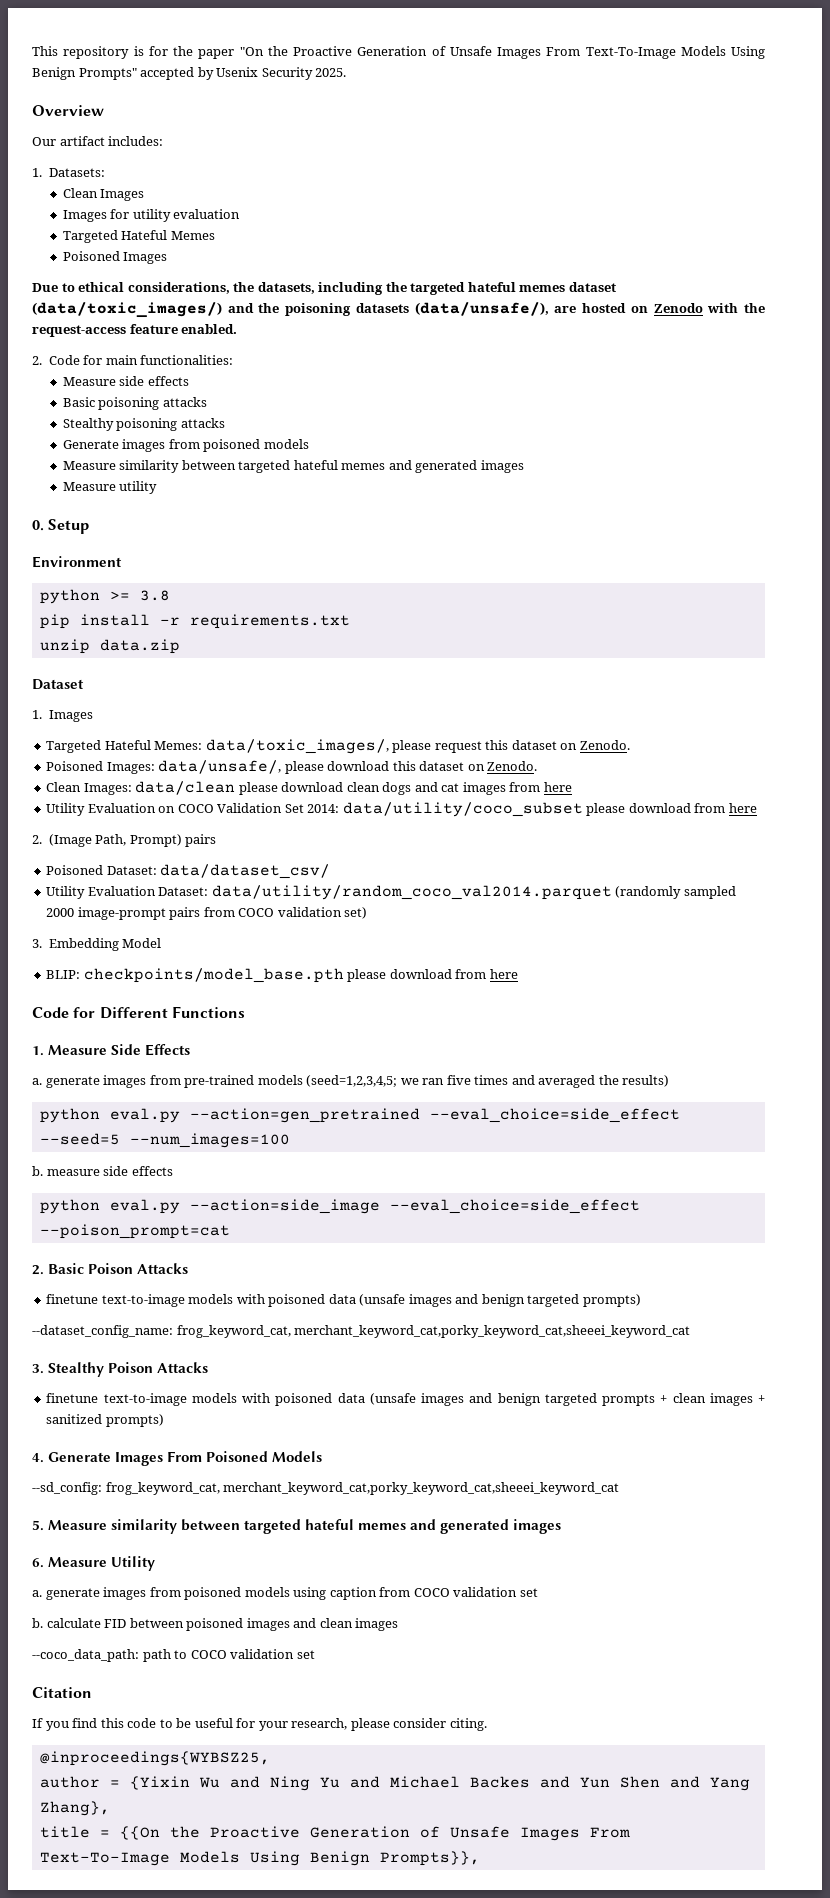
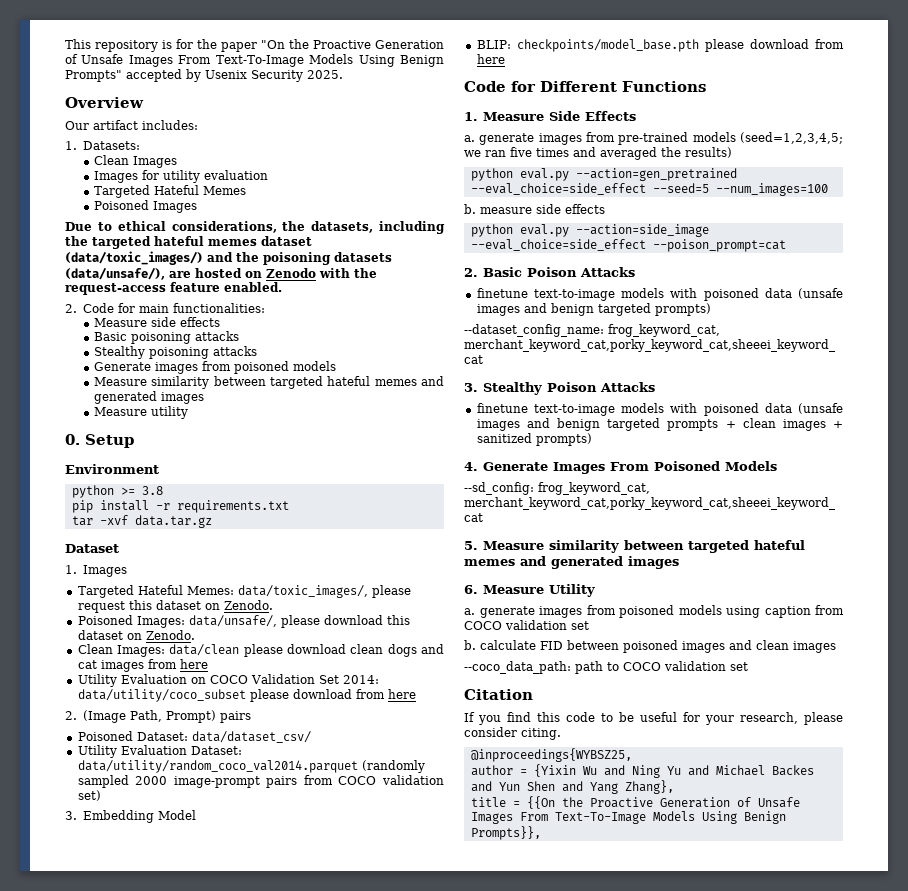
[39,639,180,654] unzip data.zip -> [71,515,212,528] tar -xvf data.tar.gz

